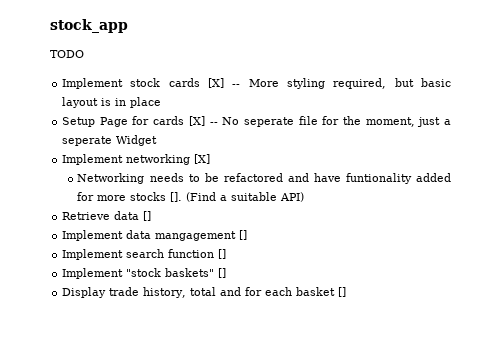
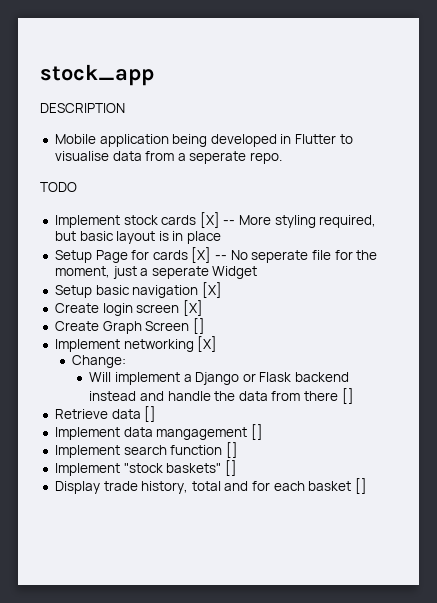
(128, 26) none -> [40,103,125,113] [54,134,353,147] [54,151,283,164] // DESCRIPTION // Mobile application being developed in Flutter to visualise data from a seperate repo.
[62,154,211,165] [77,173,451,184] [77,192,305,202] Implement networking [X] // Networking needs to be refactored and have funtionality added for more stocks []. (Find a suitable API) -> [54,282,222,298] [54,300,203,316] [54,318,205,334] [54,336,218,352] [72,355,127,368] [89,372,350,385] [89,388,354,404] Setup basic navigation [X] // Create login screen [X] // Create Graph Screen [] // Implement networking [X] // Change: // Will implement a Django or Flask backend instead and handle the data from there []

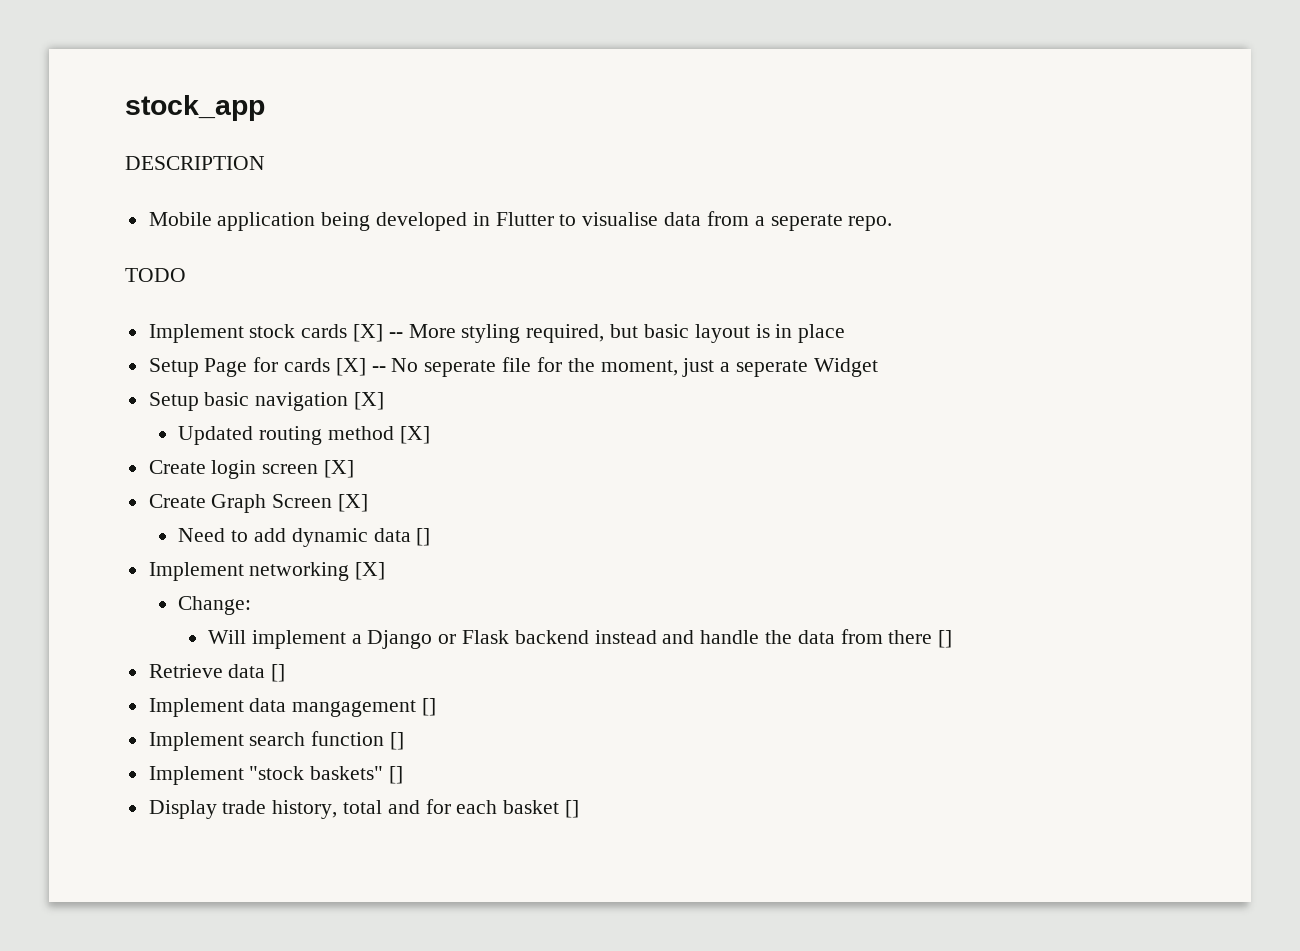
(222, 290) none -> [178,426,430,445] // Updated routing method [X]
(190, 326) none -> [338,494,369,512] [178,528,411,547] [X] // Need to add dynamic data

